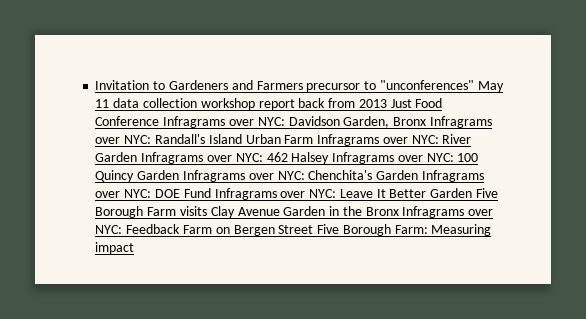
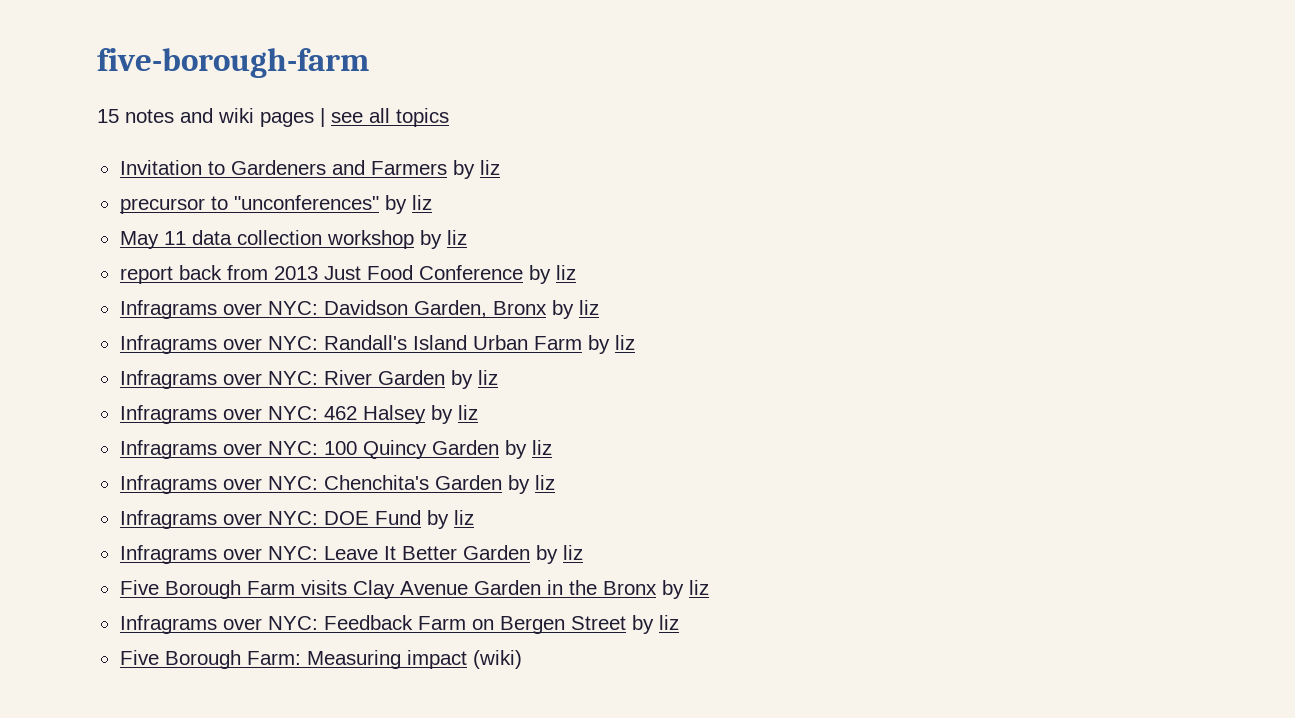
(95, 85) none -> [97,48,369,78] [97,108,449,127] five-borough-farm // 15 notes and wiki pages | see all topics //
(303, 85) none -> [452,160,500,179] by liz //
(474, 85) none -> [384,195,432,214] by liz //
(255, 104) none -> [419,230,467,249] by liz //
(160, 121) none -> [528,265,576,284] by liz //
(427, 121) none -> [551,300,599,319] by liz //
(314, 139) none -> [587,335,635,354] by liz //
(138, 157) none -> [450,370,498,389] by liz //
(330, 158) none -> [430,405,478,424] by liz //
(180, 175) none -> [504,440,552,459] by liz //
(419, 175) none -> [507,475,555,494] by liz //
(211, 193) none -> [426,510,474,529] by liz //
(473, 193) none -> [535,545,583,564] by liz //
(399, 211) none -> [661,580,709,599] by liz //
(314, 229) none -> [631,615,679,634] by liz //
(135, 248) none -> [472,650,522,669] (wiki)

